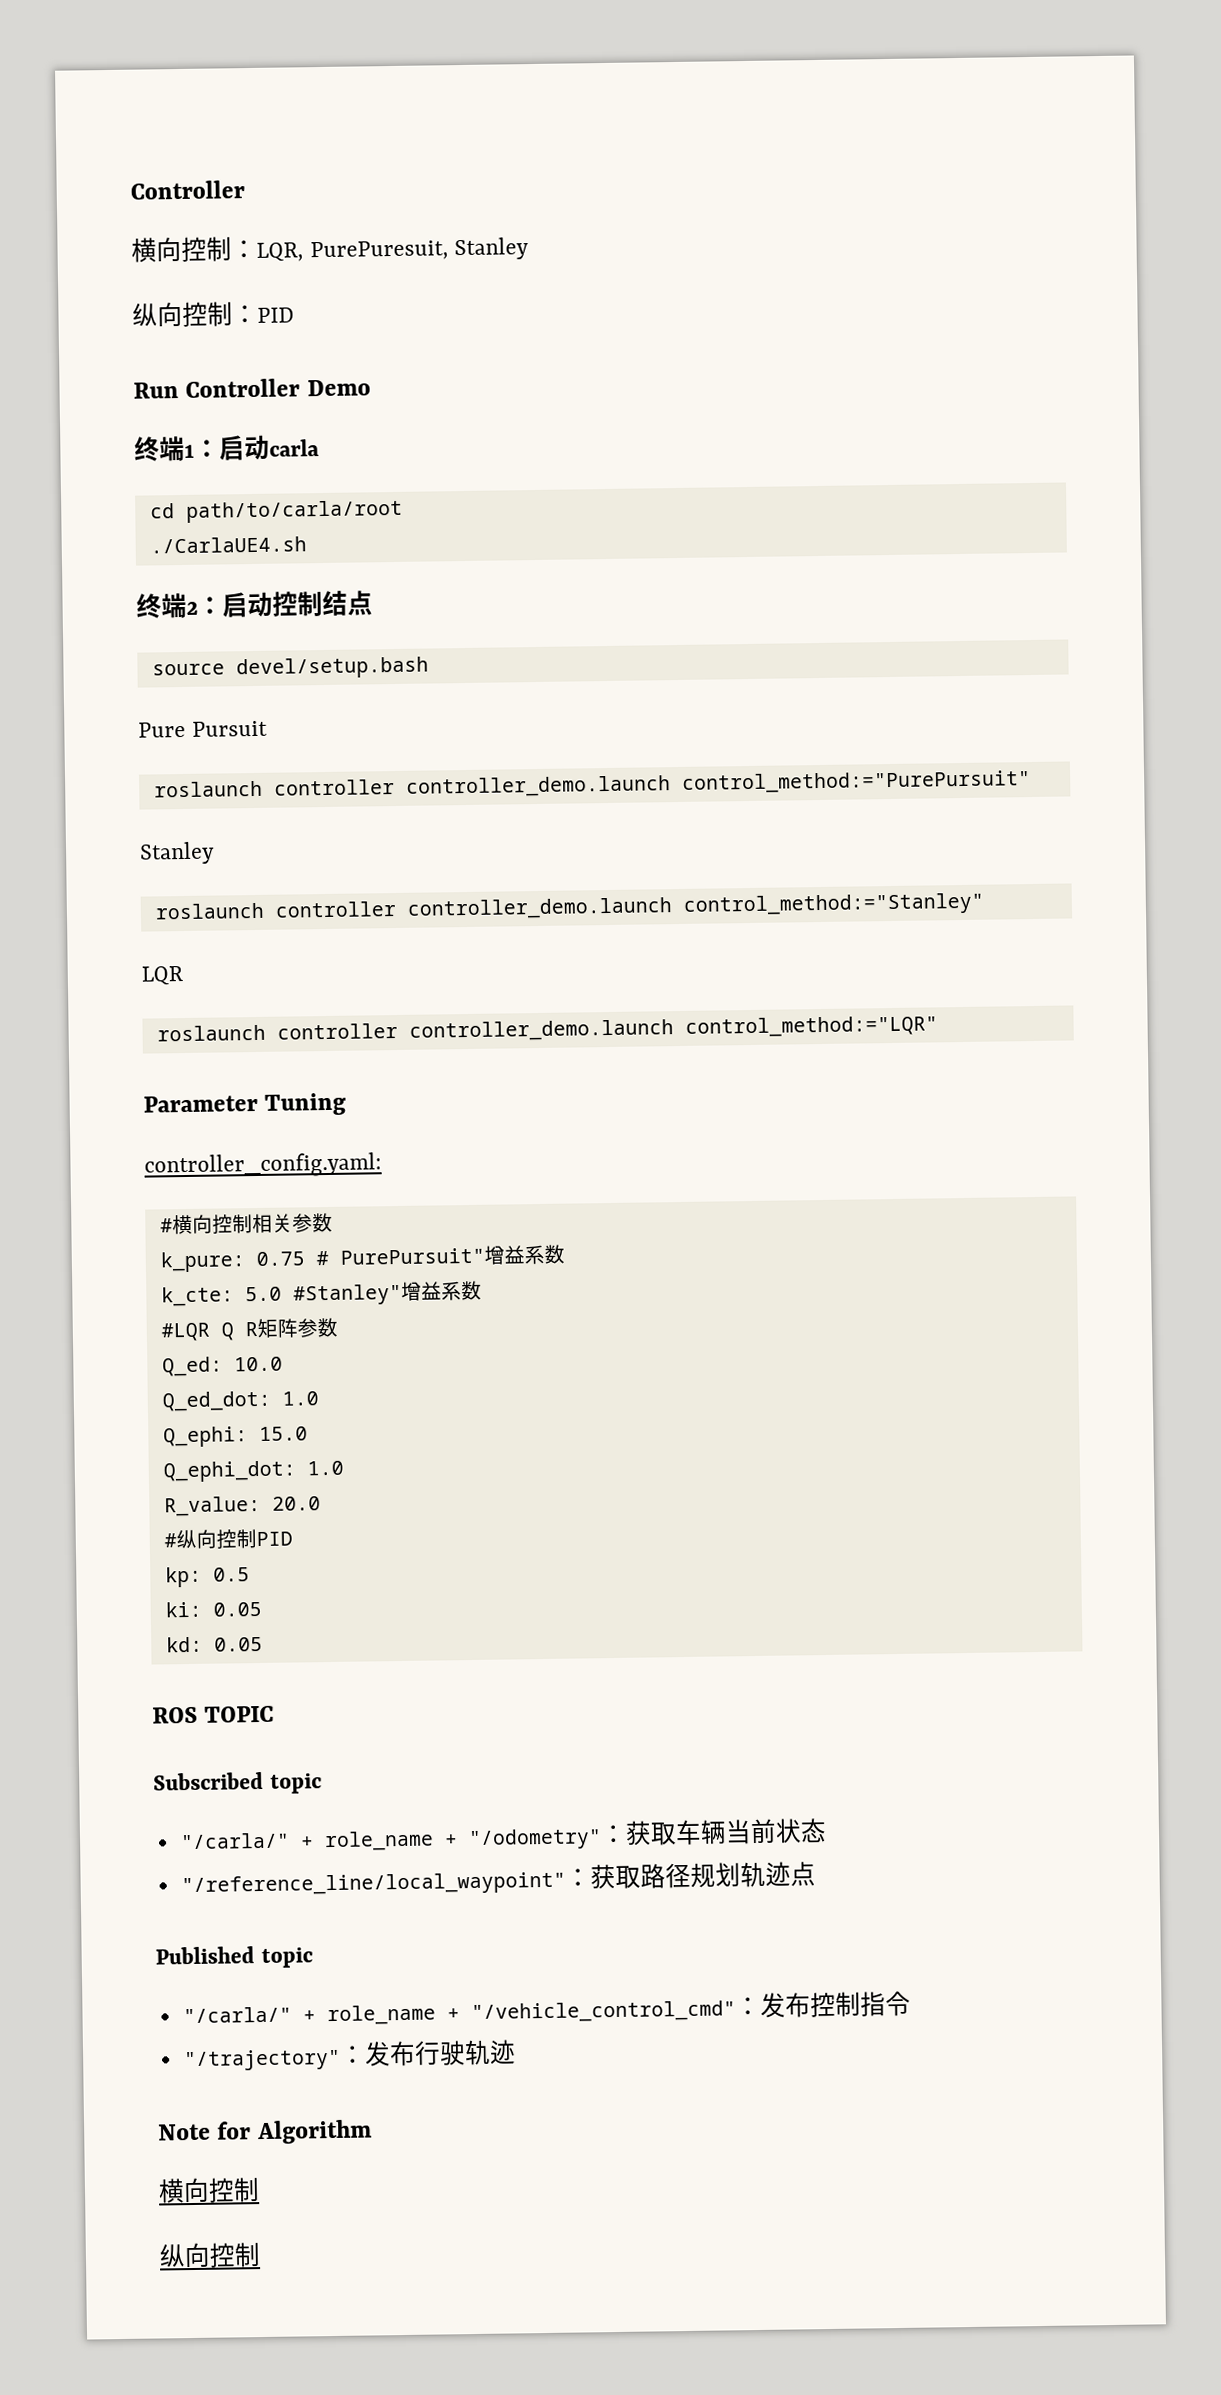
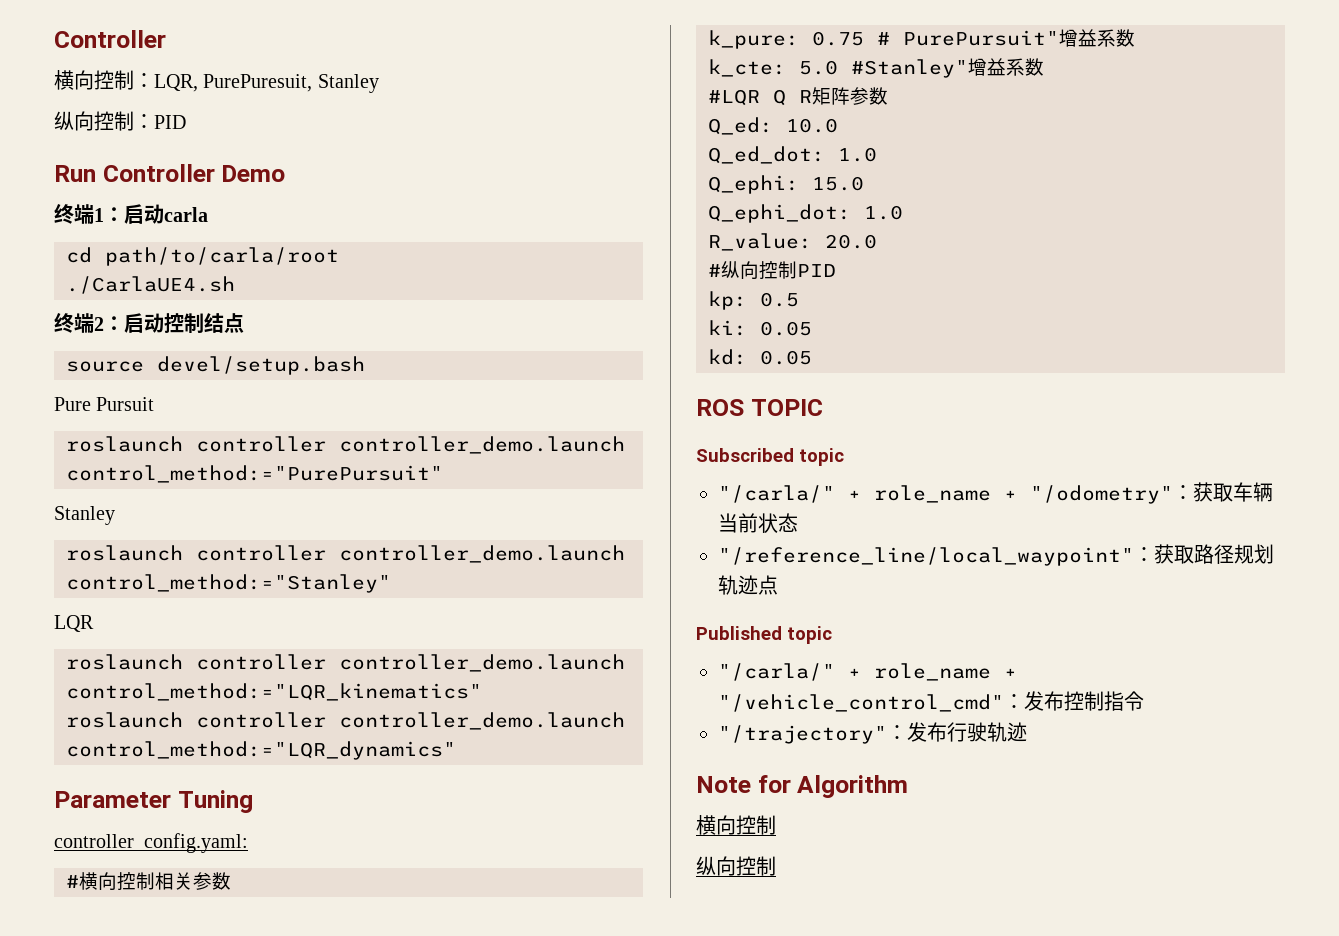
[684,1015,938,1038] control_method:="LQR" -> [66,683,482,701] [66,712,625,730] [66,741,456,760] control_method:="LQR_kinematics" // roslaunch controller controller_demo.launch control_method:="LQR_dynamics"

